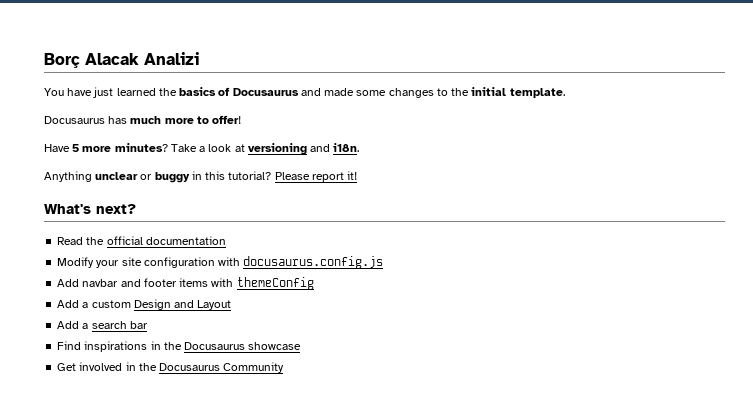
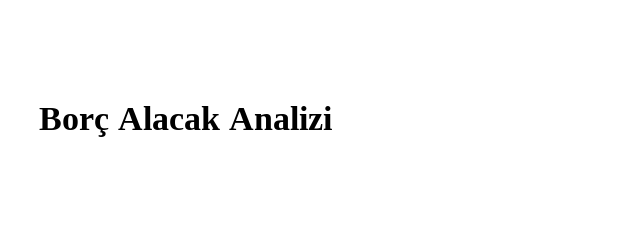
[44,87,565,98] [44,115,242,124] [44,143,360,155] [44,171,358,183] [44,204,136,214] [57,236,226,245] [57,256,384,269] [57,277,314,290] [57,299,232,310] [57,321,148,329] [57,341,302,352] [57,362,285,373] // You have just learned the basics of Docusaurus and made some changes to the initial template. // Docusaurus has much more to offer! // Have 5 more minutes? Take a look at versioning and i18n. // Anything unclear or buggy in this tutorial? Please report it! // What's next? // Read the official documentation // Modify your site configuration with docusaurus.config.js // Add navbar and footer items with themeConfig // Add a custom Design and Layout // Add a search bar // Find inspirations in the Docusaurus showcase // Get involved in the Docusaurus Community -> (333, 118) none

